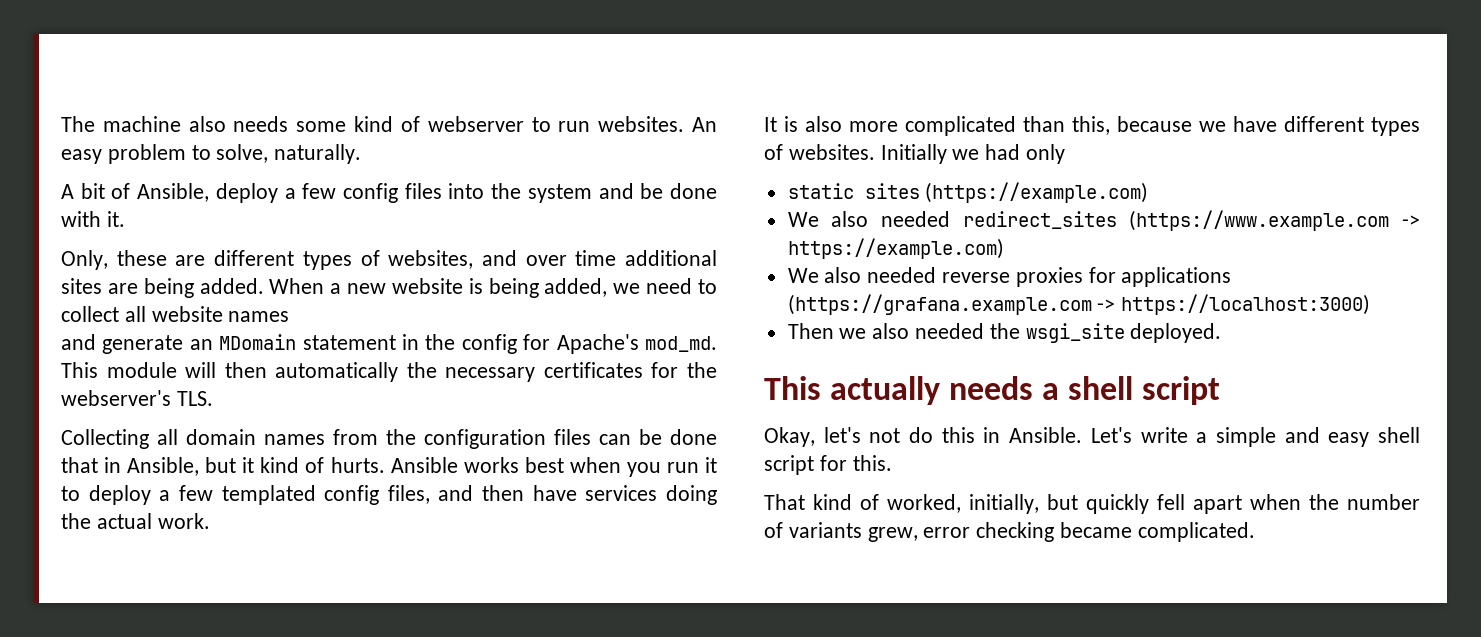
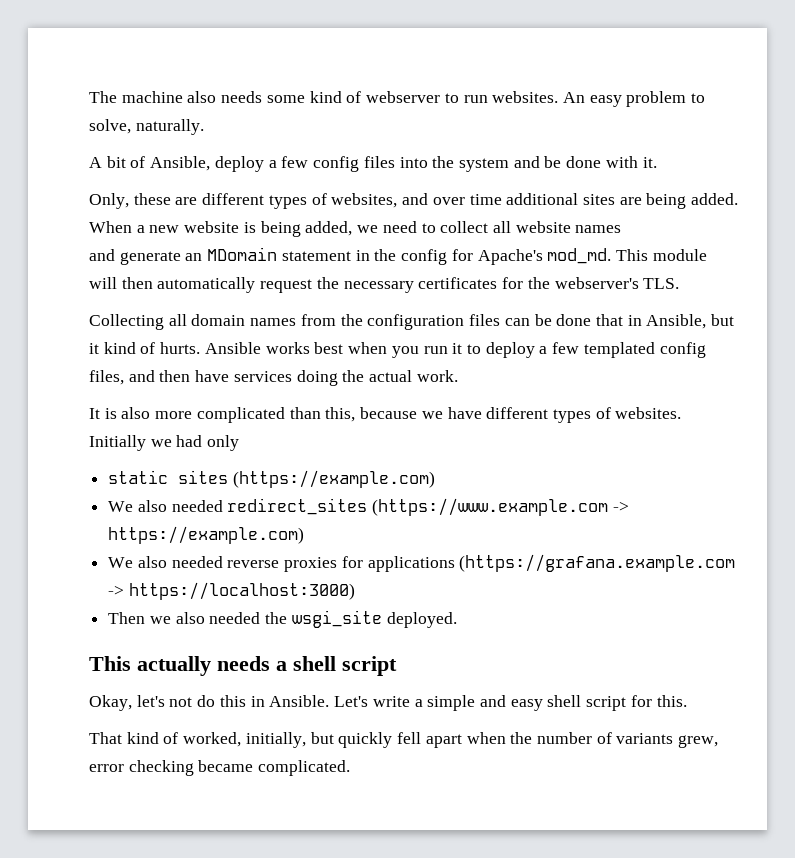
(399, 372) none -> [260,279,313,293] request

